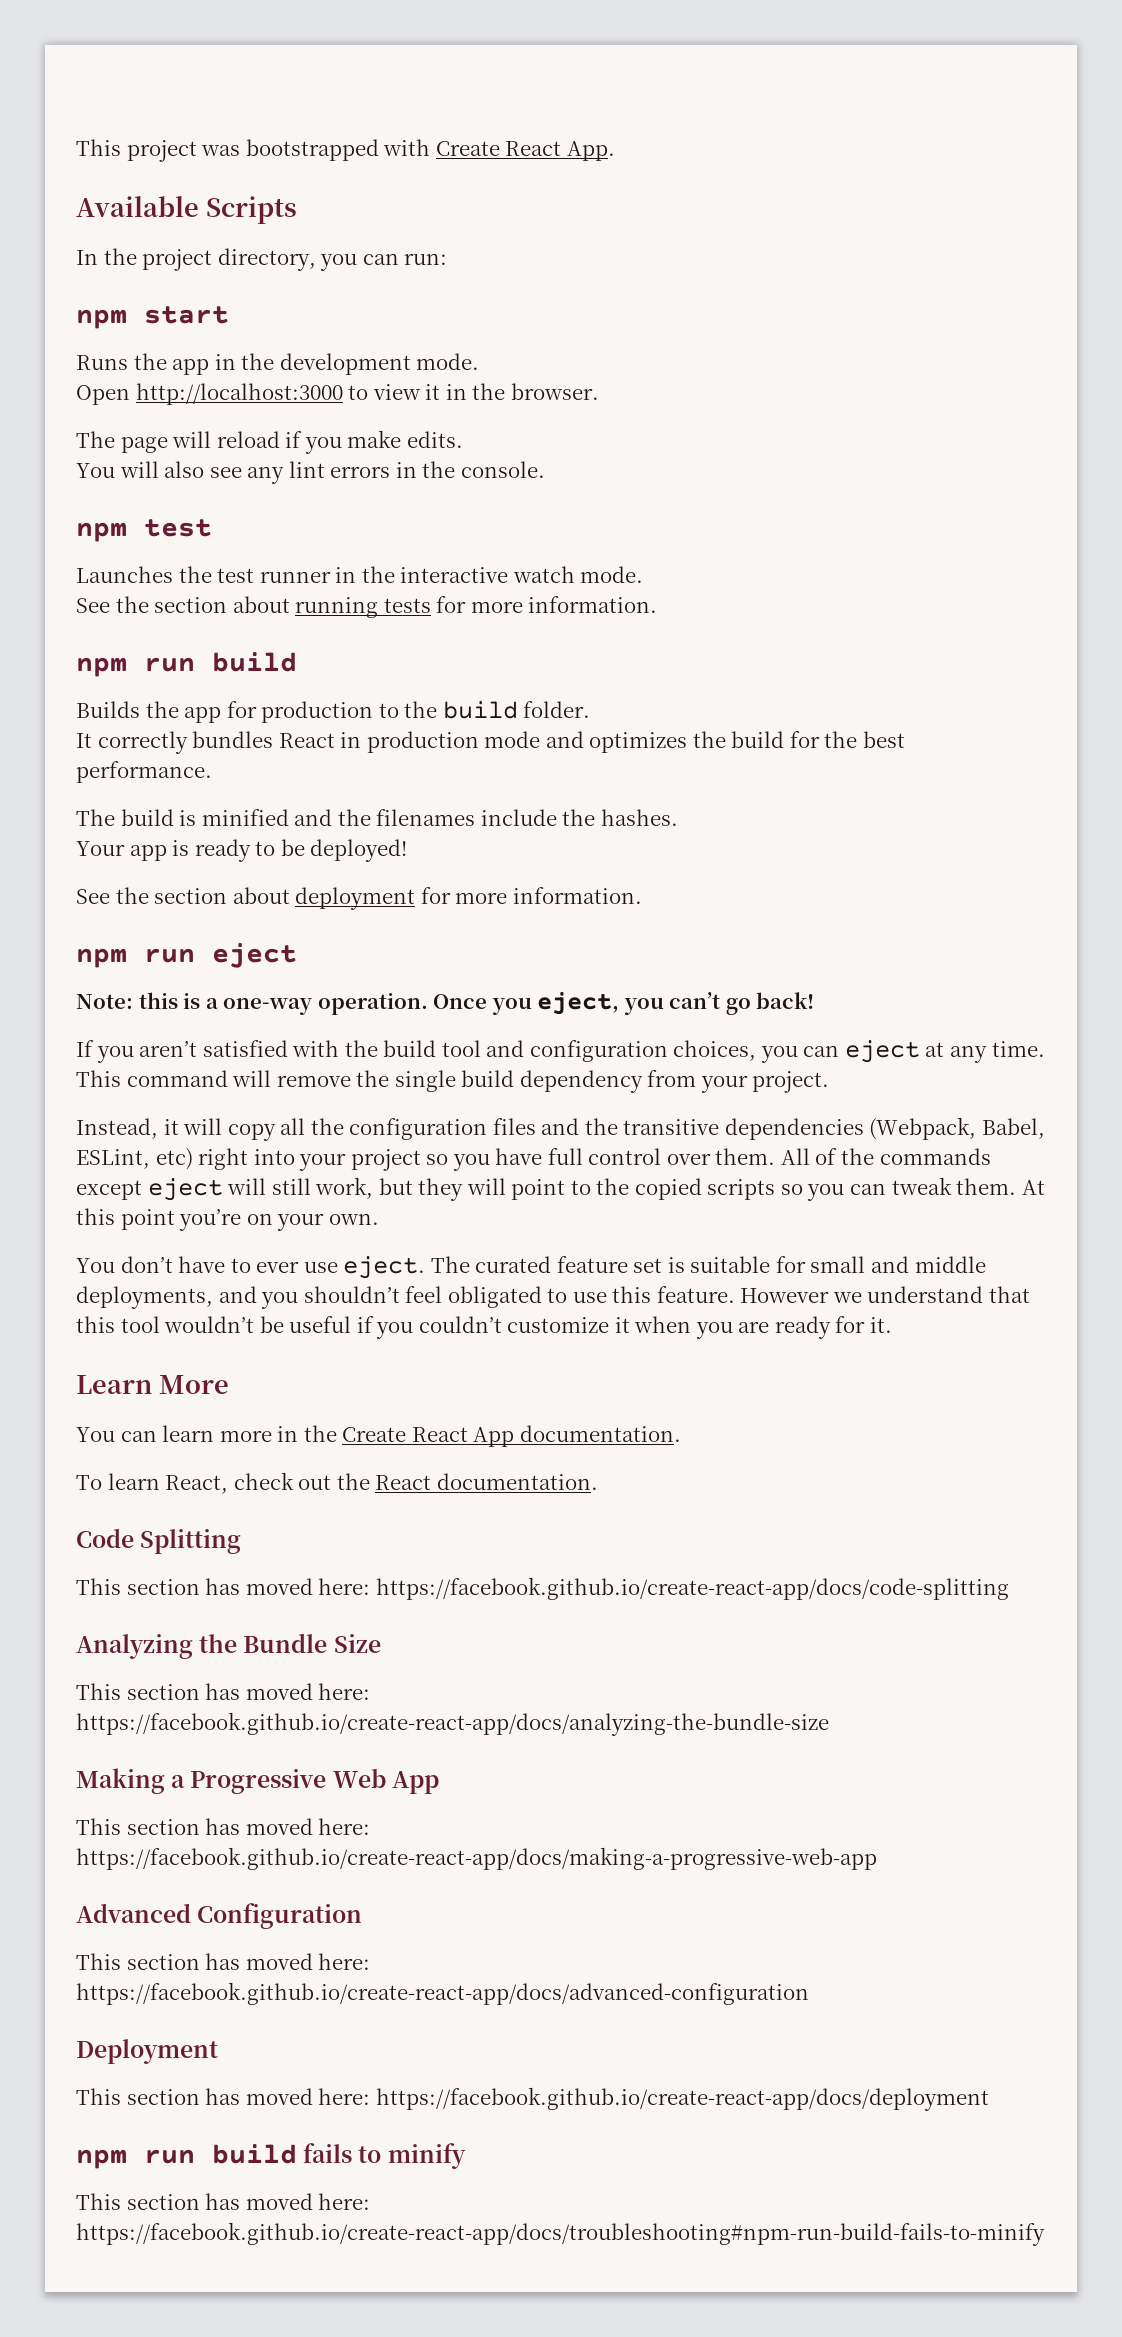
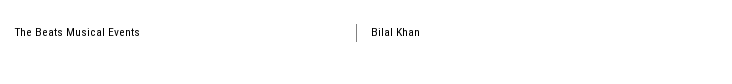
[76,139,615,162] [76,196,297,224] [76,248,448,271] [76,306,229,329] [76,353,480,375] [76,383,599,405] [76,430,463,454] [76,461,545,484] [76,519,212,542] [76,566,644,583] [76,596,658,618] [76,652,297,677] [76,701,591,723] [76,731,905,754] [76,761,212,783] [76,809,678,826] [76,839,408,862] [76,887,642,910] [76,943,297,968] [76,992,815,1015] [76,1040,1045,1063] [76,1070,830,1093] [76,1117,1045,1141] [76,1148,991,1171] [76,1177,1045,1201] [76,1208,379,1231] [76,1256,986,1279] [76,1286,1030,1309] [76,1316,893,1339] [76,1375,229,1394] [76,1425,681,1447] [76,1472,598,1494] [76,1528,242,1554] [76,1577,1009,1600] [76,1633,381,1659] [76,1683,371,1700] [76,1712,829,1736] [76,1768,439,1794] [76,1818,371,1835] [76,1847,877,1870] [76,1903,363,1929] [76,1953,371,1970] [76,1982,809,2005] [76,2039,218,2064] [76,2087,989,2111] [76,2143,466,2169] [76,2193,371,2210] [76,2222,1045,2246] This project was bootstrapped with Create React App. // Available Scripts // In the project directory, you can run: // npm start // Runs the app in the development mode. // Open http://localhost:3000 to view it in the browser. // The page will reload if you make edits. // You will also see any lint errors in the console. // npm test // Launches the test runner in the interactive watch mode. // See the section about running tests for more information. // npm run build // Builds the app for production to the build folder. // It correctly bundles React in production mode and optimizes the build for the best performance. // The build is minified and the filenames include the hashes. // Your app is ready to be deployed! // See the section about deployment for more information. // npm run eject // Note: this is a one-way operation. Once you eject, you can’t go back! // If you aren’t satisfied with the build tool and configuration choices, you can eject at any time. This command will remove the single build dependency from your project. // Instead, it will copy all the configuration files and the transitive dependencies (Webpack, Babel, ESLint, etc) right into your project so you have full control over them. All of the commands except eject will still work, but they will point to the copied scripts so you can tweak them. At this point you’re on your own. // You don’t have to ever use eject. The curated feature set is suitable for small and middle deployments, and you shouldn’t feel obligated to use this feature. However we understand that this tool wouldn’t be useful if you couldn’t customize it when you are ready for it. // Learn More // You can learn more in the Create React App documentation. // To learn React, check out the React documentation. // Code Splitting // This section has moved here: https://facebook.github.io/create-react-app/docs/code-splitting // Analyzing the Bundle Size // This section has moved here: https://facebook.github.io/create-react-app/docs/analyzing-the-bundle-size // Making a Progressive Web App // This section has moved here: https://facebook.github.io/create-react-app/docs/making-a-progressive-web-app // Advanced Configuration // This section has moved here: https://facebook.github.io/create-react-app/docs/advanced-configuration // Deployment // This section has moved here: https://facebook.github.io/create-react-app/docs/deployment // npm run build fails to minify // This section has moved here: https://facebook.github.io/create-react-app/docs/troubleshooting#npm-run-build-fails-to-minify -> [14,28,141,36] [371,28,421,36] The Beats Musical Events // Bilal Khan

